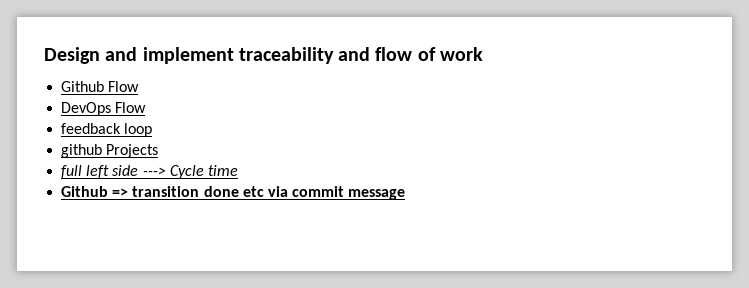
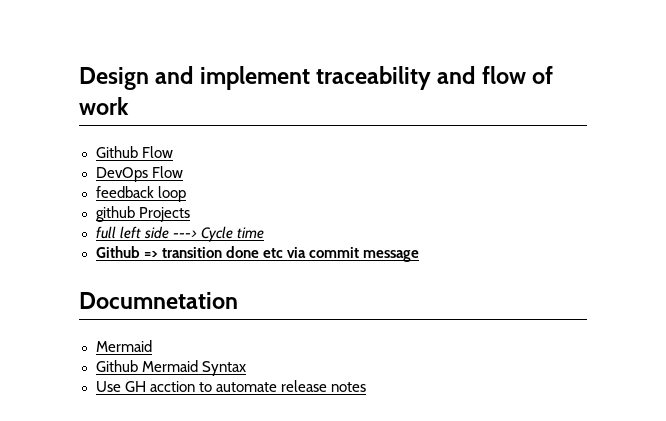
(406, 194) none -> [79,292,238,309] [95,340,152,352] [95,360,246,376] [95,380,366,392] // Documnetation // Mermaid // Github Mermaid Syntax // Use GH acction to automate release notes

